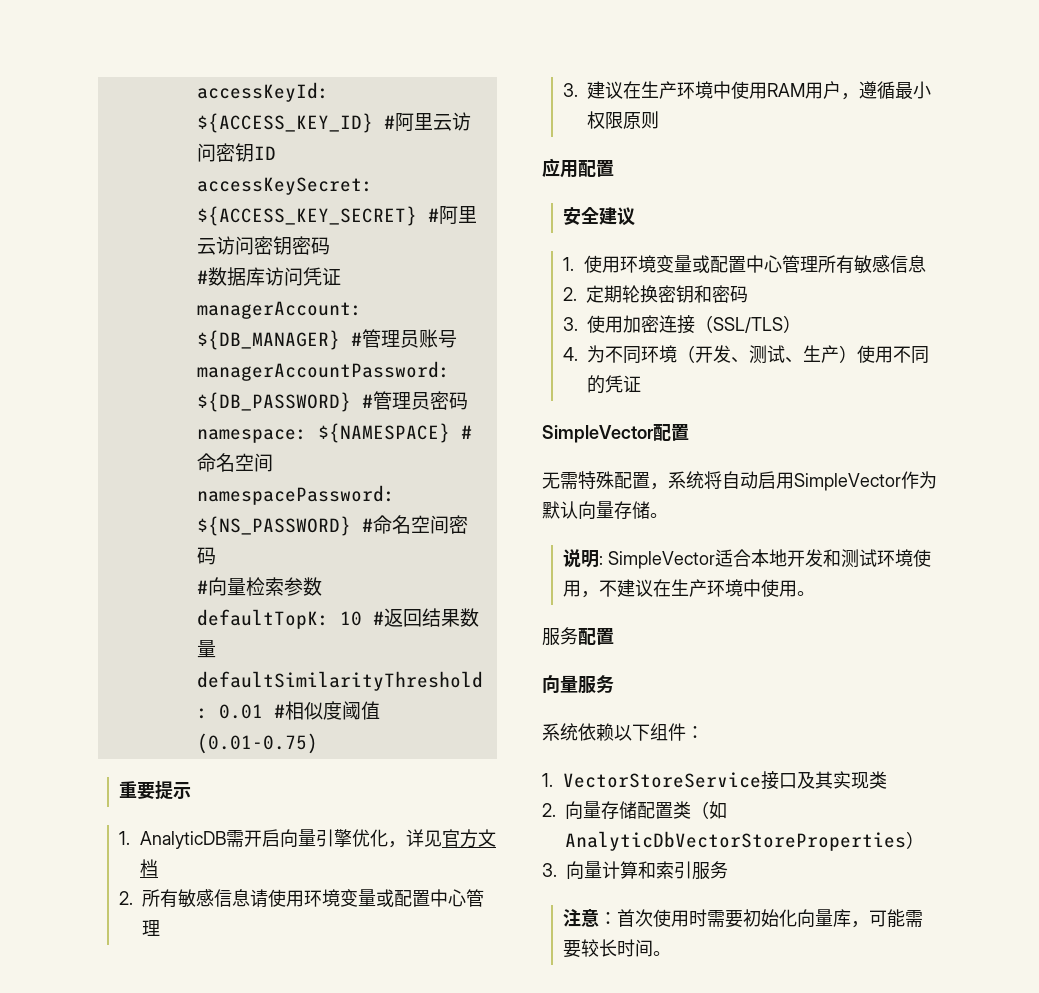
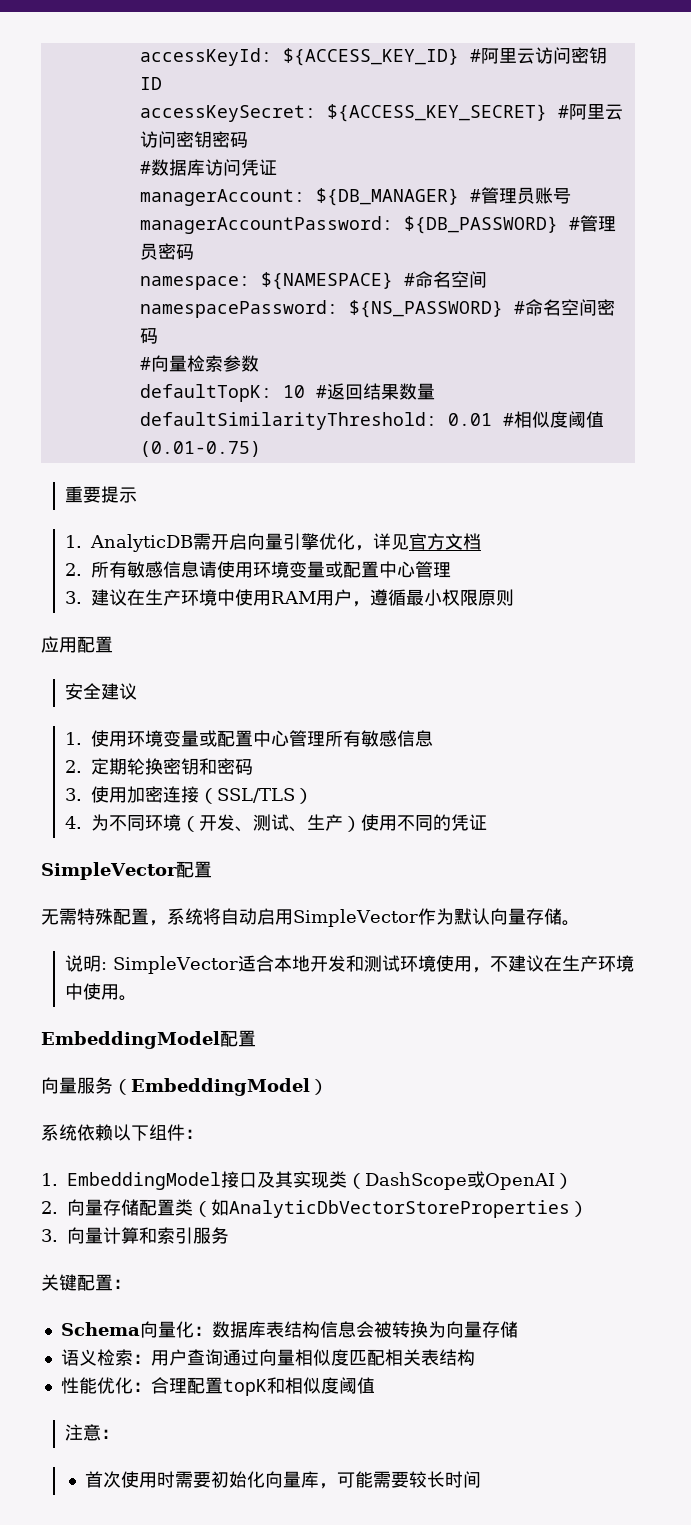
[542,627,578,646] 服务 -> [41,1031,220,1049] EmbeddingModel
(614, 684) none -> [113,1078,328,1096] （EmbeddingModel）
[563,772,762,788] VectorStoreService -> [67,1172,221,1190] EmbeddingModel
(888, 780) none -> [347,1171,573,1190] （DashScope或OpenAI）
(728, 870) none -> [41,1274,131,1291] [60,1321,518,1338] [60,1349,475,1366] [60,1377,375,1396] // 关键配置： // Schema向量化：数据库表结构信息会被转换为向量存储 // 语义检索：用户查询通过向量相似度匹配相关表结构 // 性能优化：合理配置topK和相似度阈值
(618, 918) none -> (120, 1434) //
[653,951,672,956] 。 -> (481, 1479) none

